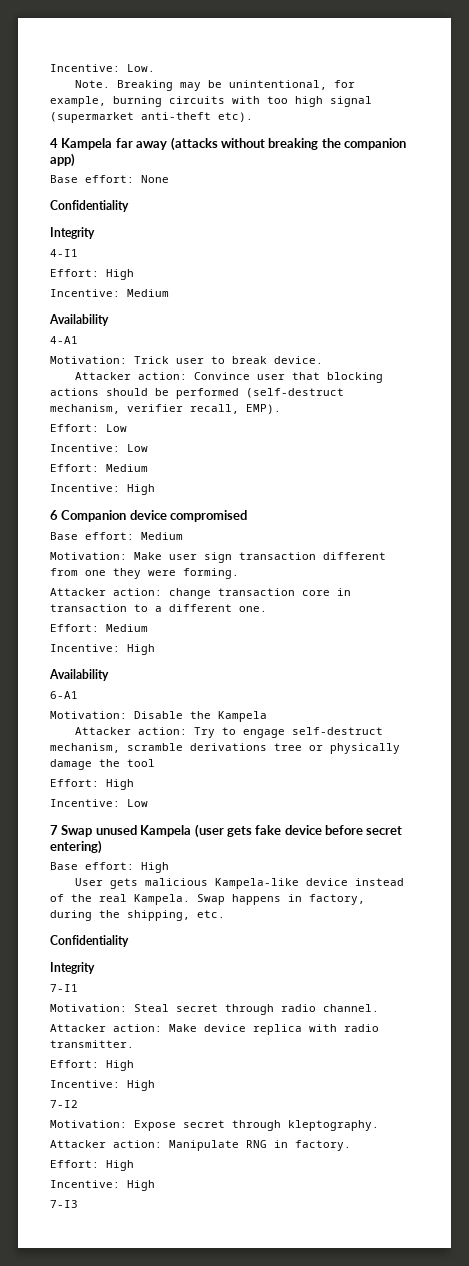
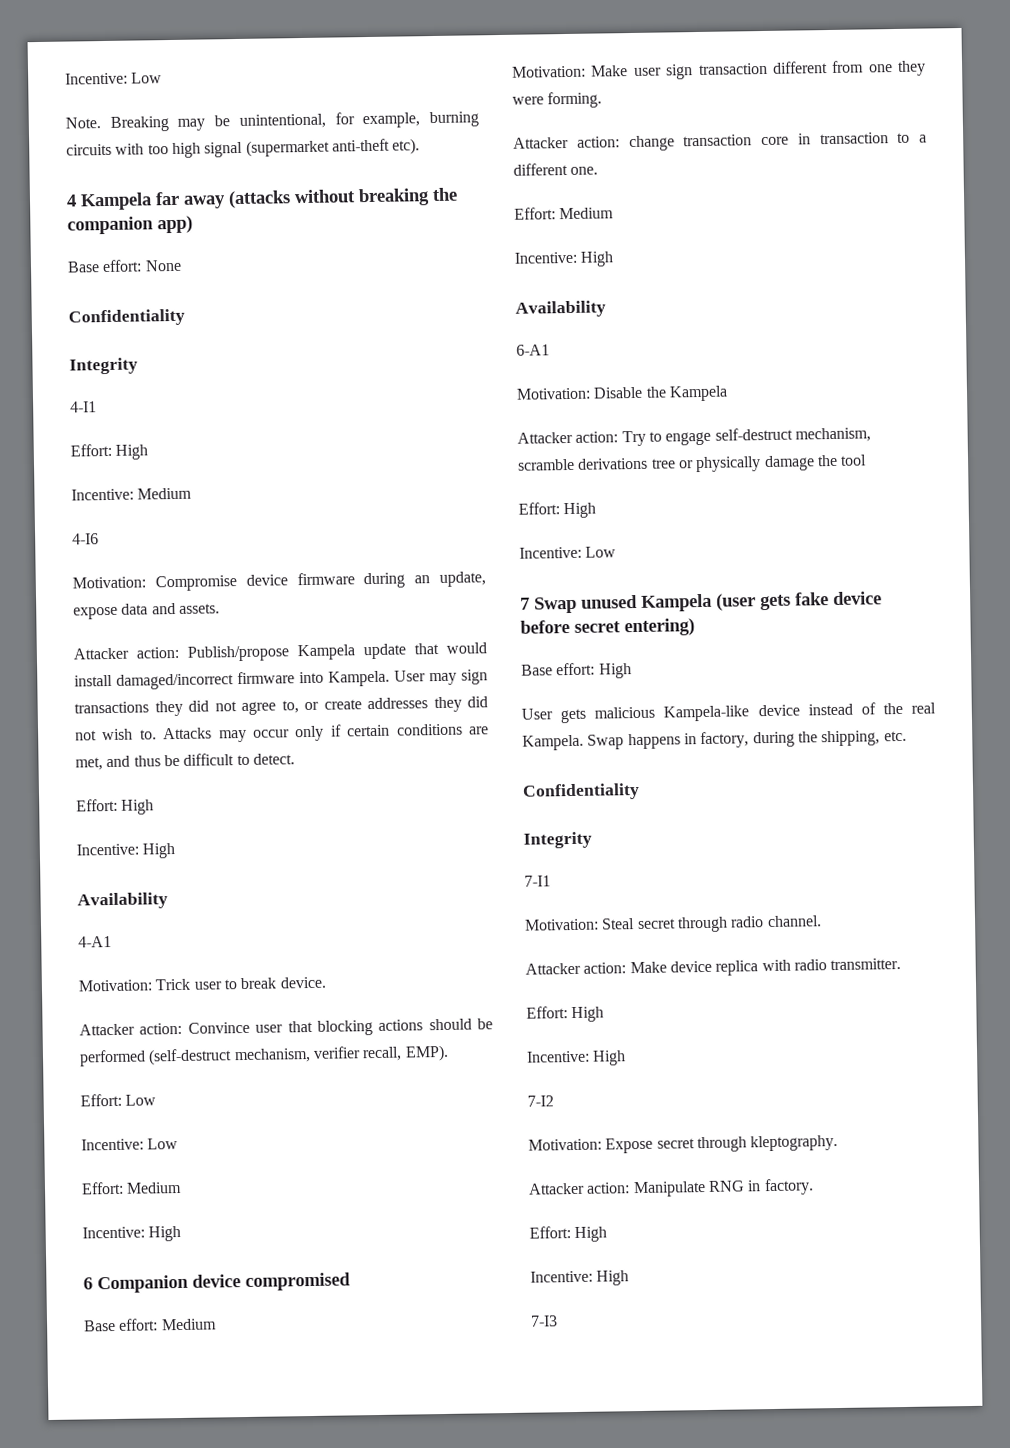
[50,64,155,72] Incentive: Low. -> [65,72,163,85] Incentive: Low
(169, 293) none -> [72,533,99,545] [72,571,486,592] [73,602,220,620] [73,642,487,662] [74,669,488,690] [74,696,488,717] [75,723,489,743] [75,753,295,771] [76,798,155,815] [76,843,176,859] // 4-I6 // Motivation: Compromise device firmware during an update, expose data and assets. // Attacker action: Publish/propose Kampela update that would install damaged/incorrect firmware into Kampela. User may sign transactions they did not agree to, or create addresses they did not wish to. Attacks may occur only if certain conditions are met, and thus be difficult to detect. // Effort: High // Incentive: High

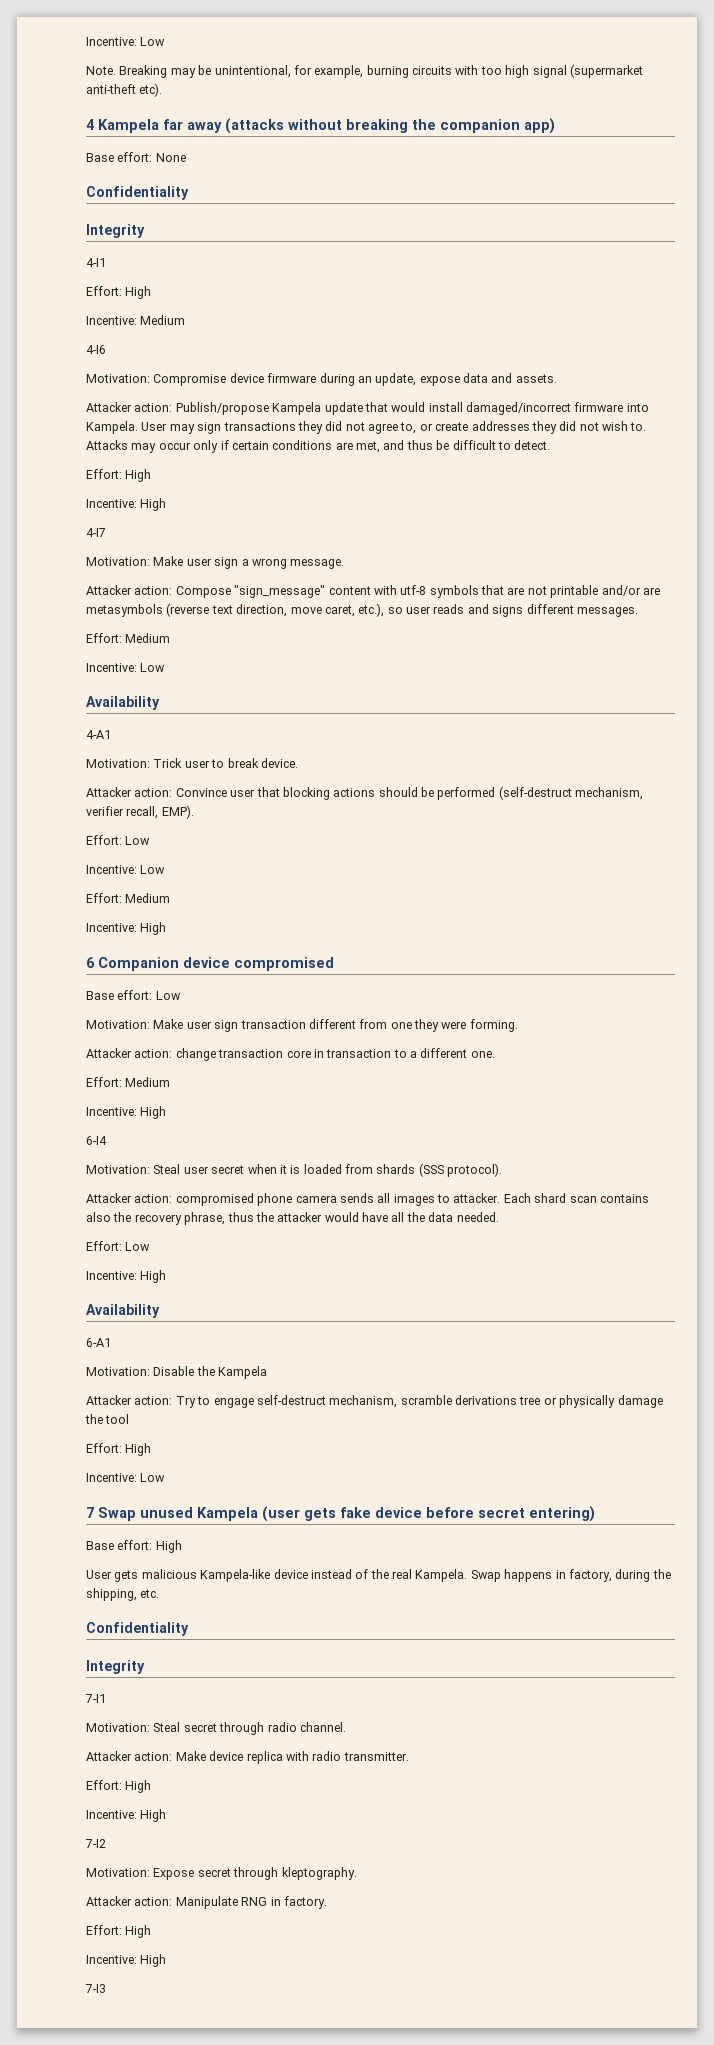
(176, 851) none -> [86,528,106,537] [86,556,345,569] [86,585,660,598] [86,603,638,617] [86,633,171,643] [86,663,166,672] // 4-I7 // Motivation: Make user sign a wrong message. // Attacker action: Compose "sign_message" content with utf-8 symbols that are not printable and/or are metasymbols (reverse text direction, move caret, etc.), so user reads and signs different messages. // Effort: Medium // Incentive: Low
[160,1318,217,1331] Medium -> [155,991,181,1000] Low
(615, 259) none -> [86,1136,107,1145] [86,1163,503,1177] [86,1193,649,1206] [86,1212,499,1225] [86,1241,151,1251] [86,1270,167,1283] // 6-I4 // Motivation: Steal user secret when it is loaded from shards (SSS protocol). // Attacker action: compromised phone camera sends all images to attacker. Each shard scan contains also the recovery phrase, thus the attacker would have all the data needed. // Effort: Low // Incentive: High

